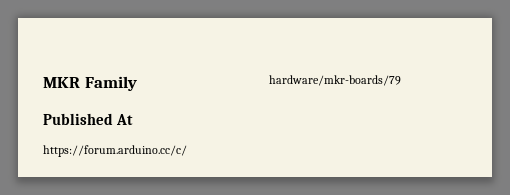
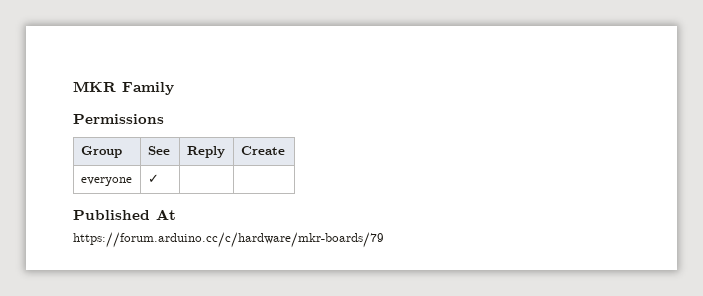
(137, 83) none -> [73,114,164,124] [80,146,122,158] [147,146,170,155] [186,146,225,158] [240,146,285,155] [80,177,132,186] [147,174,159,183] // Permissions // Group | See | Reply | Create // everyone | ✓ | |

